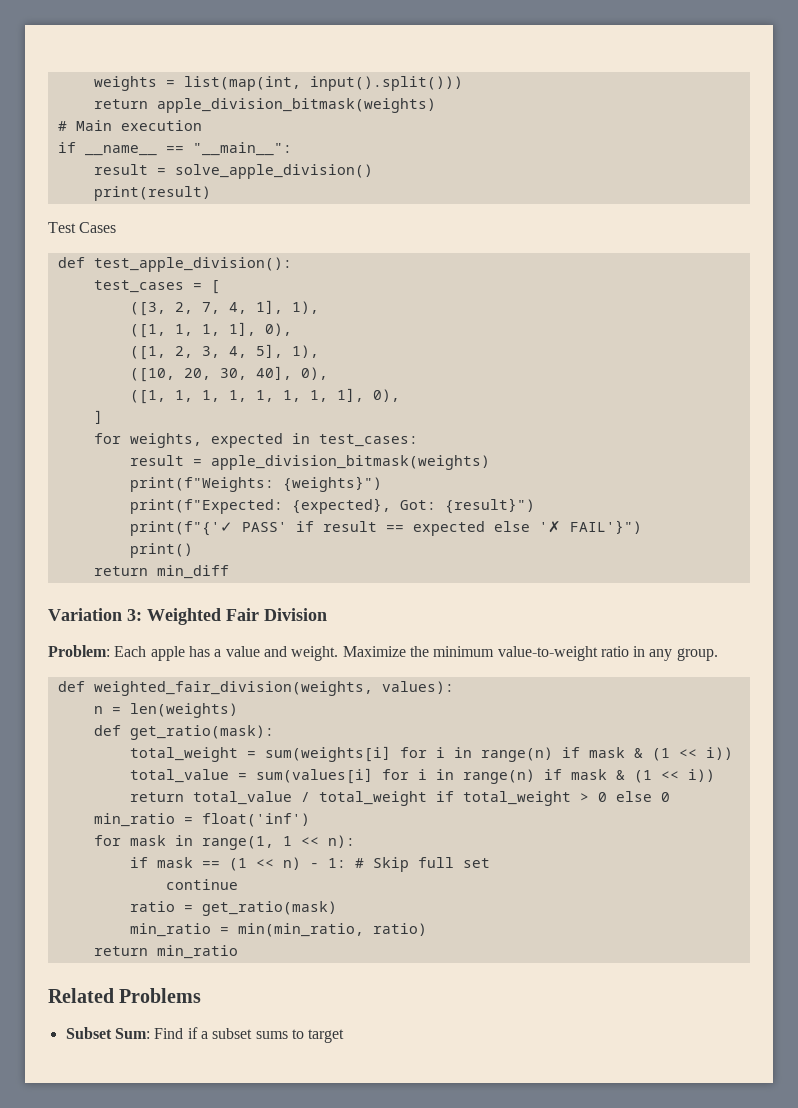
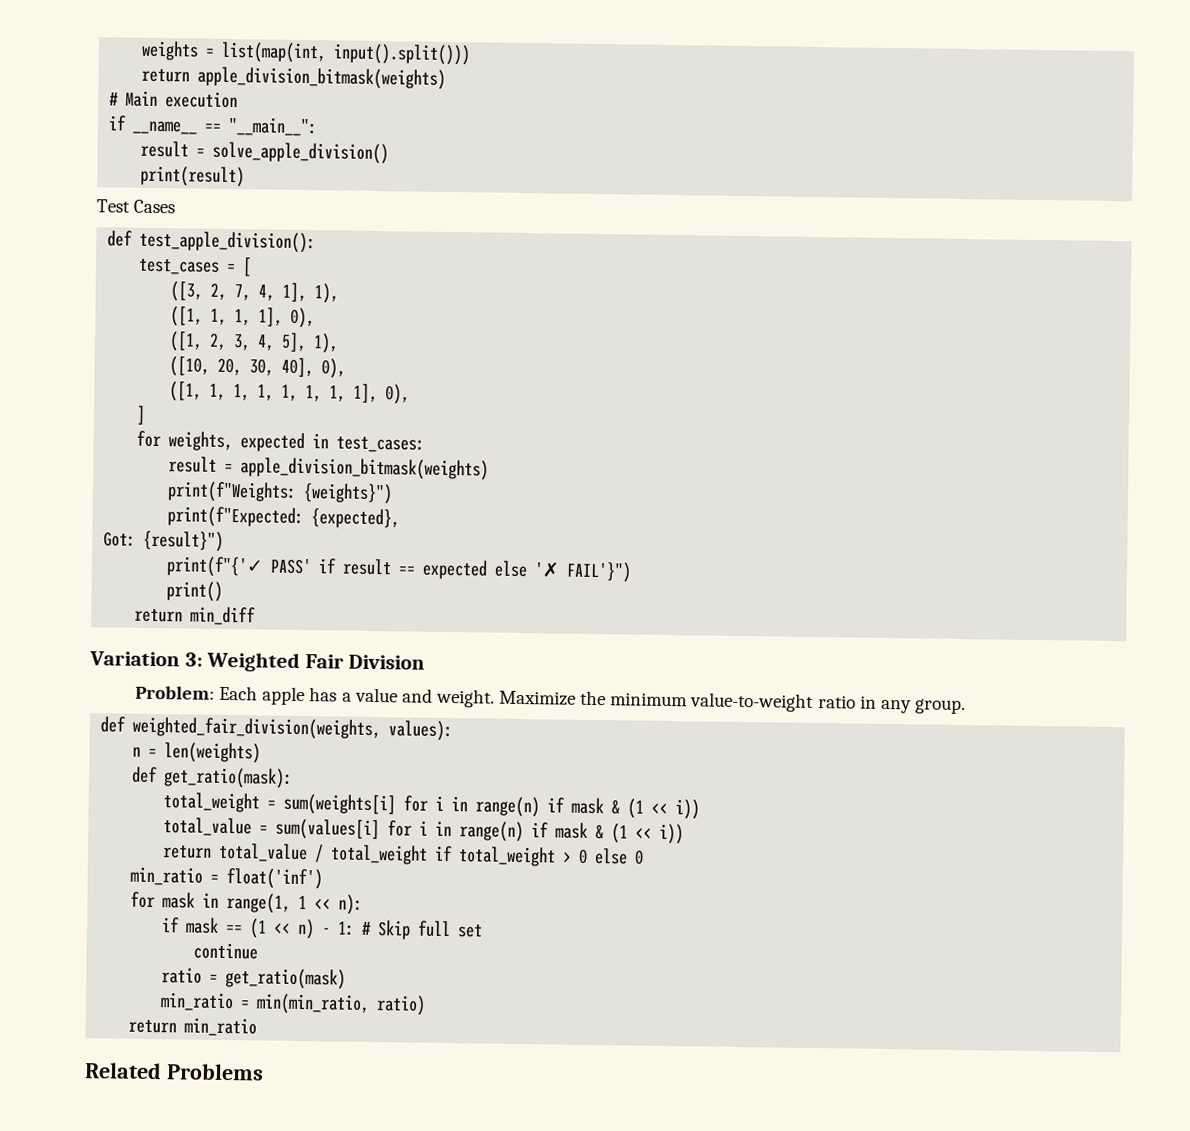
(391, 506) none -> (401, 518) //
[65,1027,345,1043] // Subset Sum: Find if a subset sums to target -> (264, 1072) none

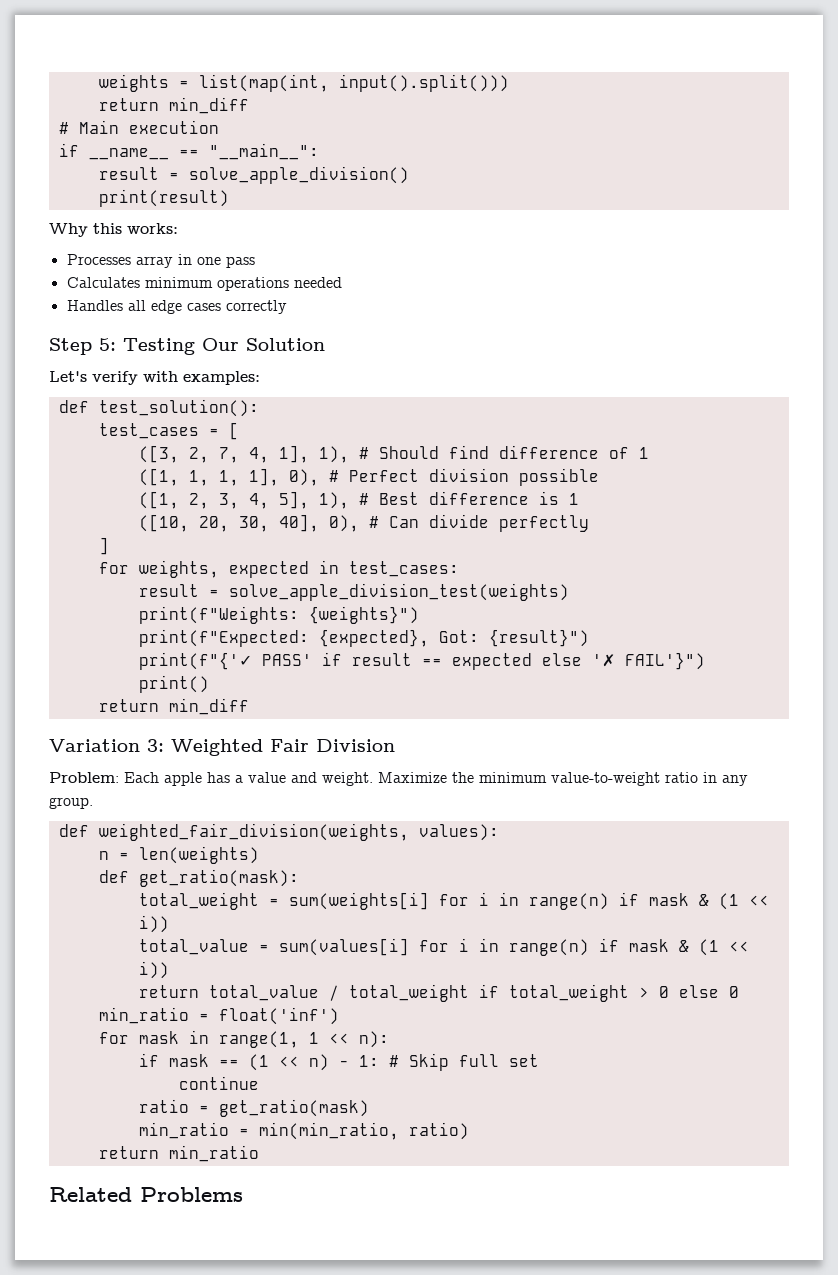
[197,66,447,90] apple_division_bitmask(weights) -> [168,97,249,114] min_diff
[96,199,176,214] [107,230,317,254] Test Cases // def test_apple_division(): -> [49,223,178,237] [66,254,255,268] [66,277,342,291] [66,300,287,314] [49,338,325,355] [49,371,260,385] [58,399,259,417] Why this works: // Processes array in one pass // Calculates minimum operations needed // Handles all edge cases correctly // Step 5: Testing Our Solution // Let's verify with examples: // def test_solution():
(340, 293) none -> [358,445,649,459] # Should find difference of 1
(316, 318) none -> [328,468,599,486] # Perfect division possible
(340, 343) none -> [358,491,579,505] # Best difference is 1
[169,381,411,405] // ([1, 1, 1, 1, 1, 1, 1, 1], 0), -> [368,514,589,532] # Can divide perfectly
[240,457,490,481] apple_division_bitmask(weights) -> [228,583,569,601] solve_apple_division_test(weights)
(401, 518) // -> (429, 638) none

